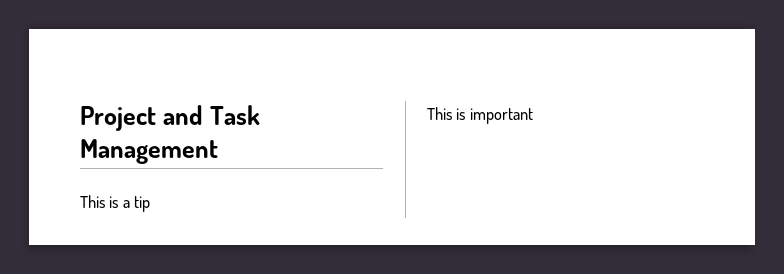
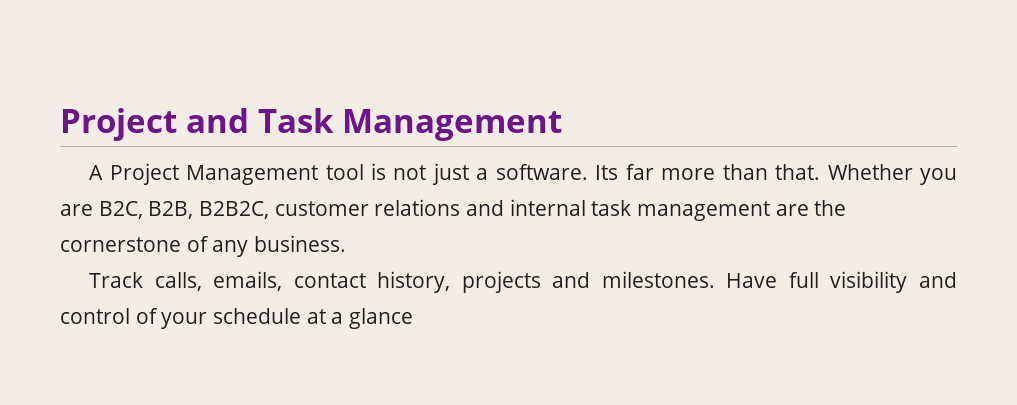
[80,195,151,212] [427,107,533,124] This is a tip // This is important -> [89,163,958,185] [60,199,847,221] [60,235,347,257] [89,271,958,293] [60,308,414,329] A Project Management tool is not just a software. Its far more than that. Whether you are B2C, B2B, B2B2C, customer relations and internal task management are the cornerstone of any business. // Track calls, emails, contact history, projects and milestones. Have full visibility and control of your schedule at a glance

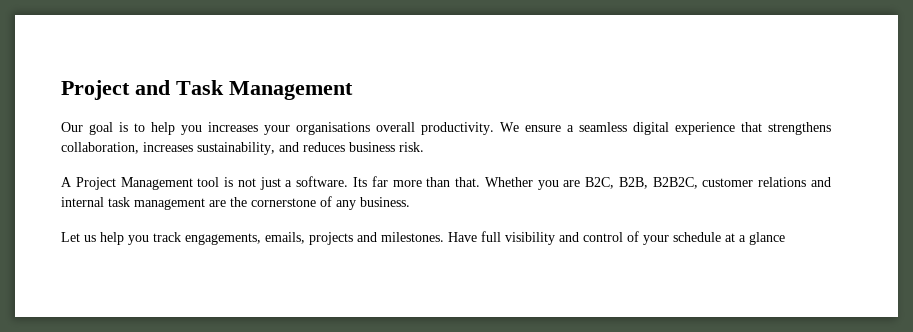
(562, 125) none -> [61,122,831,135] [61,142,424,155] // Our goal is to help you increases your organisations overall productivity. We ensure a seamless digital experience that strengthens collaboration, increases sustainability, and reduces business risk.
[89,271,451,293] Track calls, emails, contact history, -> [61,232,305,245] Let us help you track engagements, emails,

